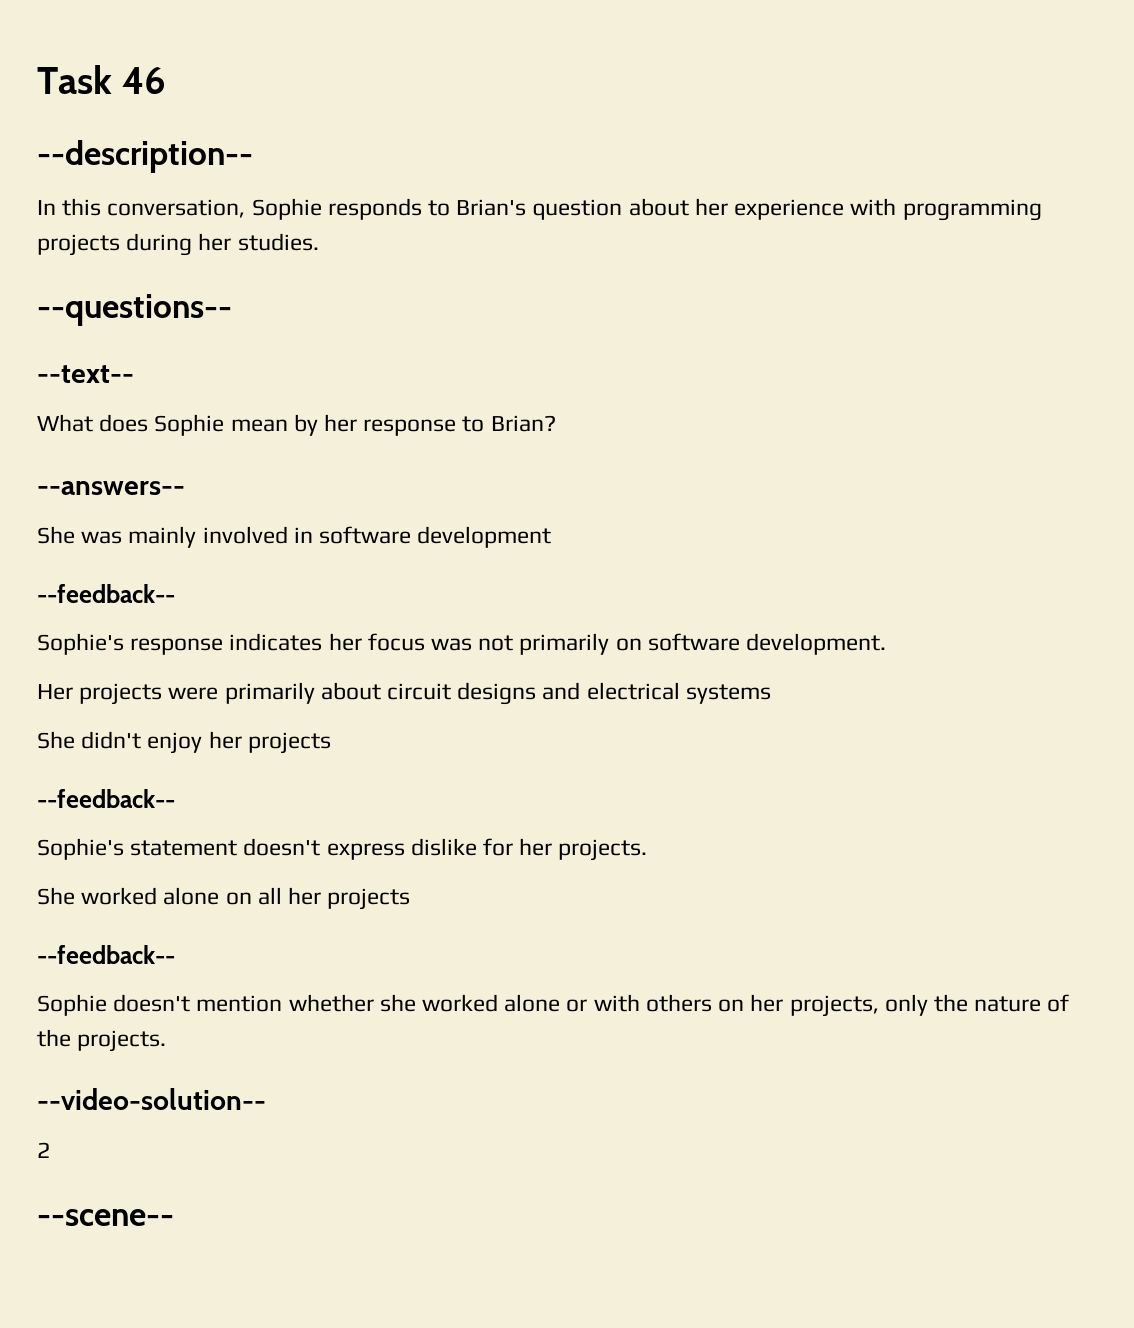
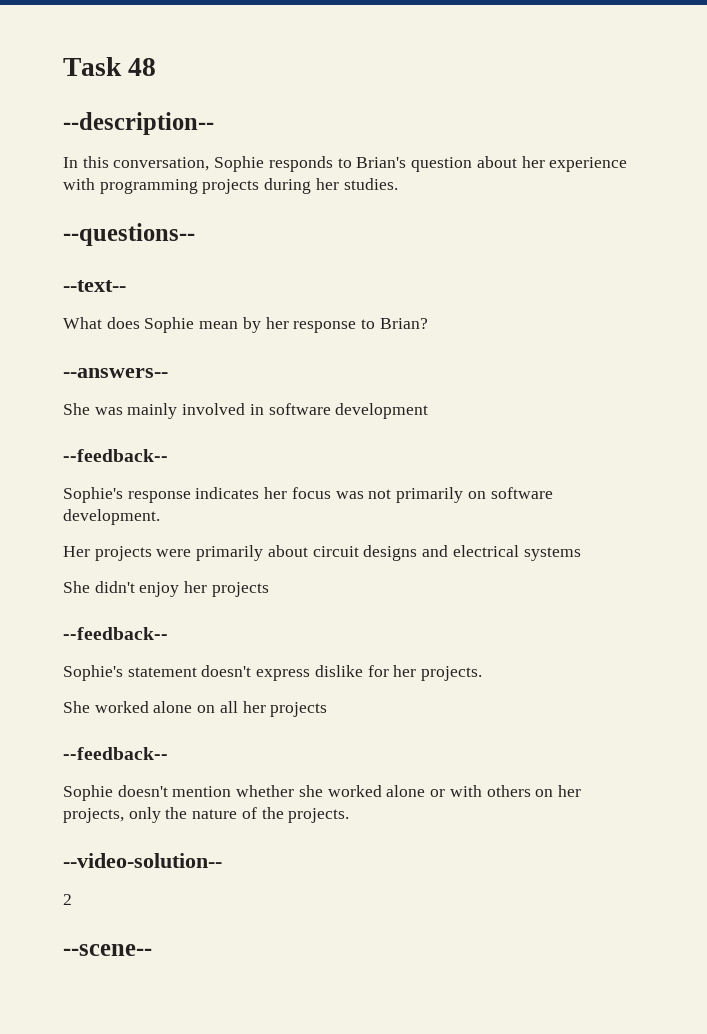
[122,67,167,94] 46 -> [128,58,157,76] 48

